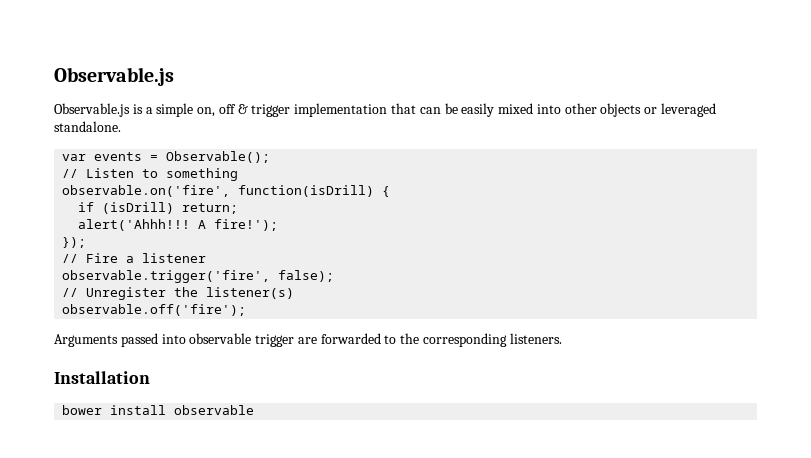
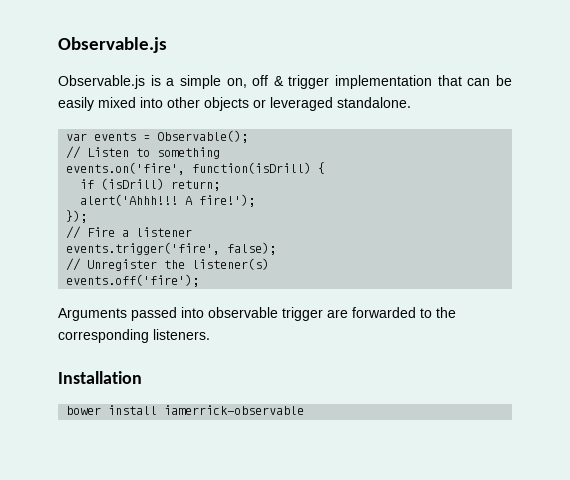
[62,185,231,197] observable.on('fire', -> [66,162,186,175] events.on('fire',
[62,270,271,283] observable.trigger('fire', -> [66,242,221,255] events.trigger('fire',
[62,304,247,316] observable.off('fire'); -> [66,274,200,287] events.off('fire');
[174,405,255,415] observable -> [164,405,305,415] iamerrick-observable

